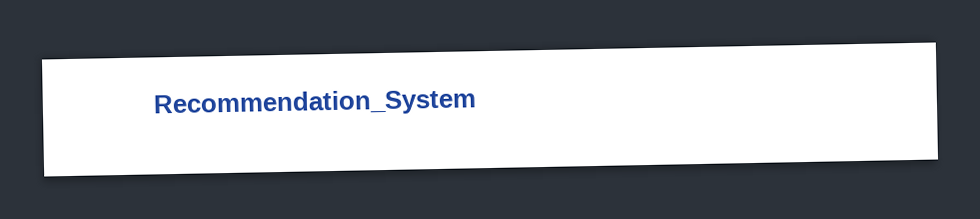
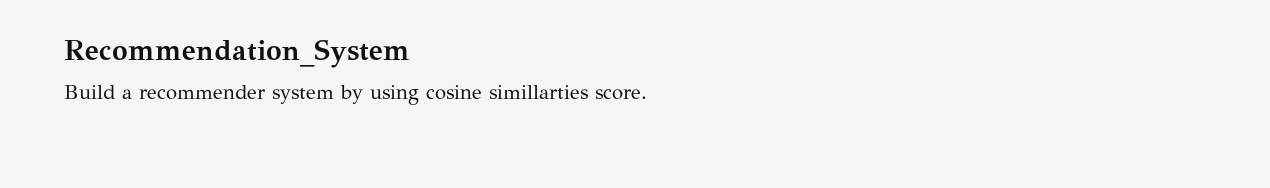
(477, 103) none -> [64,85,647,105] // Build a recommender system by using cosine simillarties score.

